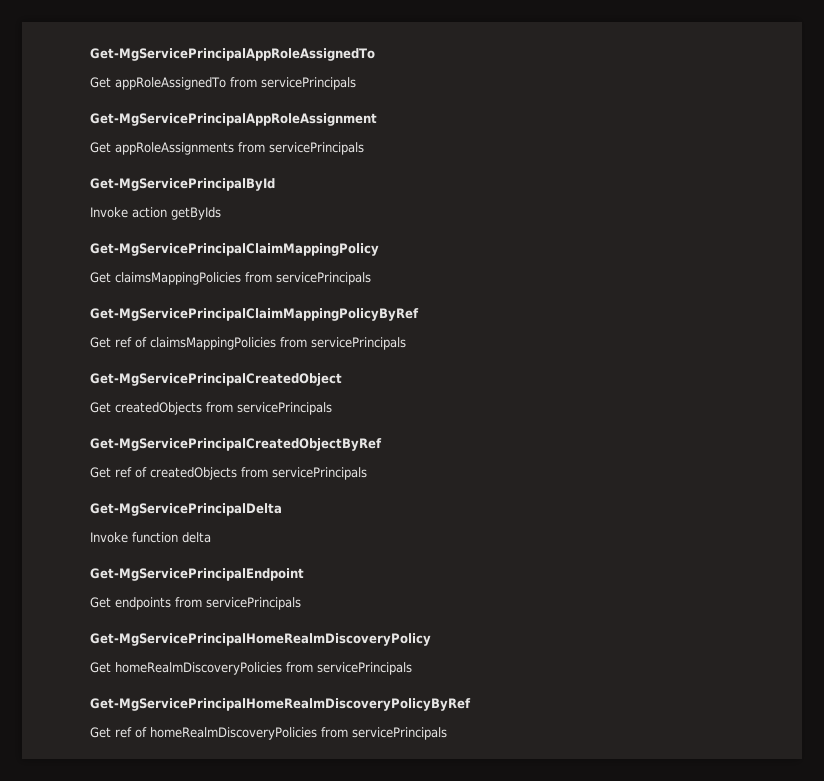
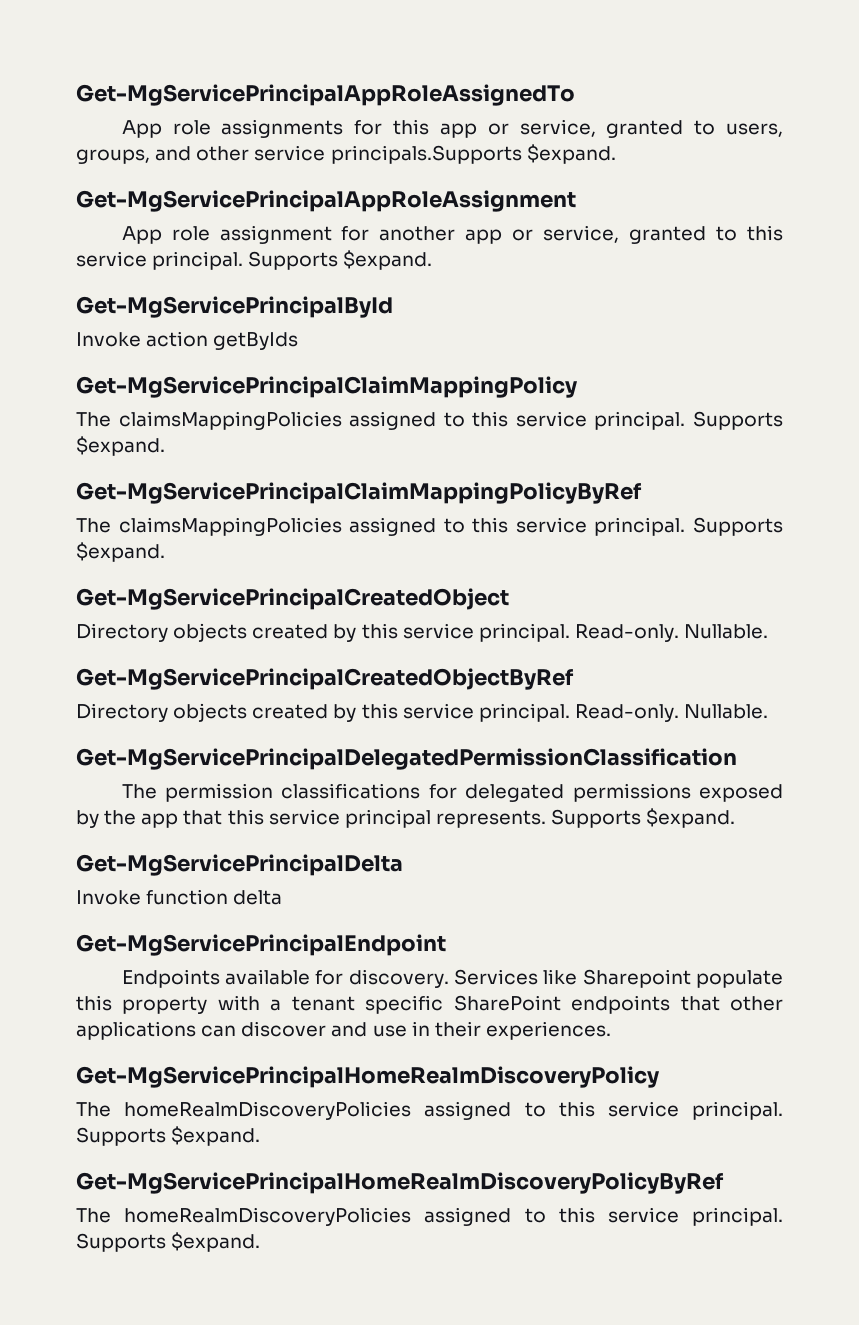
[90,77,356,90] [90,113,377,126] [90,142,364,155] Get appRoleAssignedTo from servicePrincipals // Get-MgServicePrincipalAppRoleAssignment // Get appRoleAssignments from servicePrincipals -> [121,119,783,138] [76,144,616,164] [76,190,576,212] [121,225,784,244] [76,250,433,270] App role assignments for this app or service, granted to users, groups, and other service principals.Supports $expand. // Get-MgServicePrincipalAppRoleAssignment // App role assignment for another app or service, granted to this service principal. Supports $expand.
[90,272,371,285] [90,308,419,321] [90,337,406,350] [90,373,342,386] [90,402,332,415] [90,438,382,451] [90,467,367,480] Get claimsMappingPolicies from servicePrincipals // Get-MgServicePrincipalClaimMappingPolicyByRef // Get ref of claimsMappingPolicies from servicePrincipals // Get-MgServicePrincipalCreatedObject // Get createdObjects from servicePrincipals // Get-MgServicePrincipalCreatedObjectByRef // Get ref of createdObjects from servicePrincipals -> [76,411,783,430] [76,436,165,456] [76,482,642,504] [76,517,783,536] [76,542,165,562] [76,588,509,610] [76,623,769,642] [76,668,574,690] [76,703,769,722] [76,748,737,770] [121,783,783,802] [76,808,736,828] The claimsMappingPolicies assigned to this service principal. Supports $expand. // Get-MgServicePrincipalClaimMappingPolicyByRef // The claimsMappingPolicies assigned to this service principal. Supports $expand. // Get-MgServicePrincipalCreatedObject // Directory objects created by this service principal. Read-only. Nullable. // Get-MgServicePrincipalCreatedObjectByRef // Directory objects created by this service principal. Read-only. Nullable. // Get-MgServicePrincipalDelegatedPermissionClassification // The permission classifications for delegated permissions exposed by the app that this service principal represents. Supports $expand.
[90,597,301,610] [90,633,431,646] [90,662,412,675] [90,698,471,711] [90,727,447,740] Get endpoints from servicePrincipals // Get-MgServicePrincipalHomeRealmDiscoveryPolicy // Get homeRealmDiscoveryPolicies from servicePrincipals // Get-MgServicePrincipalHomeRealmDiscoveryPolicyByRef // Get ref of homeRealmDiscoveryPolicies from servicePrincipals -> [121,969,784,988] [76,995,784,1014] [76,1021,611,1040] [76,1066,660,1088] [76,1101,783,1120] [76,1126,261,1146] [76,1172,724,1194] [76,1207,783,1226] [76,1232,261,1252] Endpoints available for discovery. Services like Sharepoint populate this property with a tenant specific SharePoint endpoints that other applications can discover and use in their experiences. // Get-MgServicePrincipalHomeRealmDiscoveryPolicy // The homeRealmDiscoveryPolicies assigned to this service principal. Supports $expand. // Get-MgServicePrincipalHomeRealmDiscoveryPolicyByRef // The homeRealmDiscoveryPolicies assigned to this service principal. Supports $expand.

